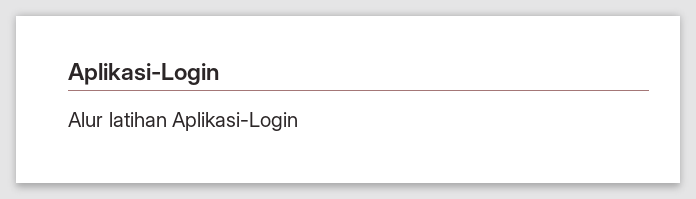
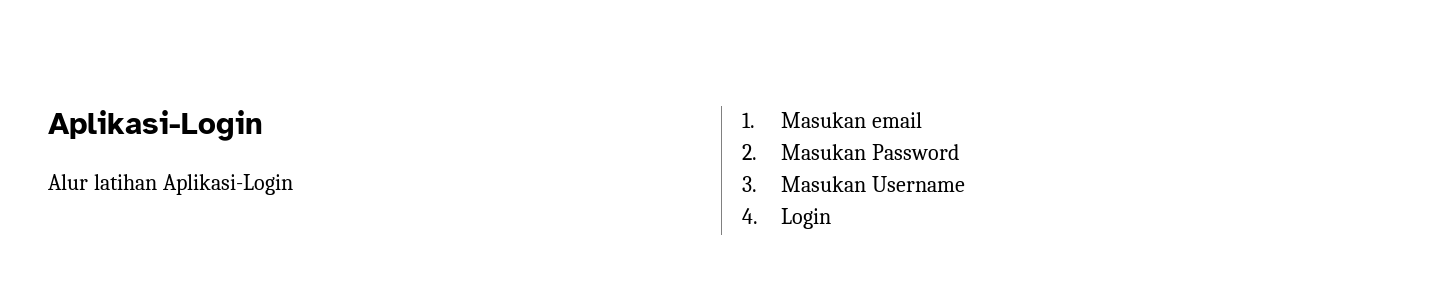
(299, 121) none -> [742,112,923,128] [742,144,960,160] [742,176,966,192] [742,208,832,229] // 1. Masukan email // 2. Masukan Password // 3. Masukan Username // 4. Login

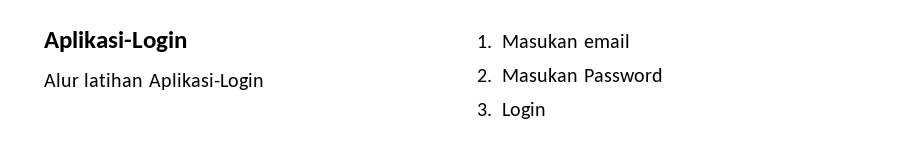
[781,176,966,192] [742,208,758,224] Masukan Username // 4. -> (492, 109) none

